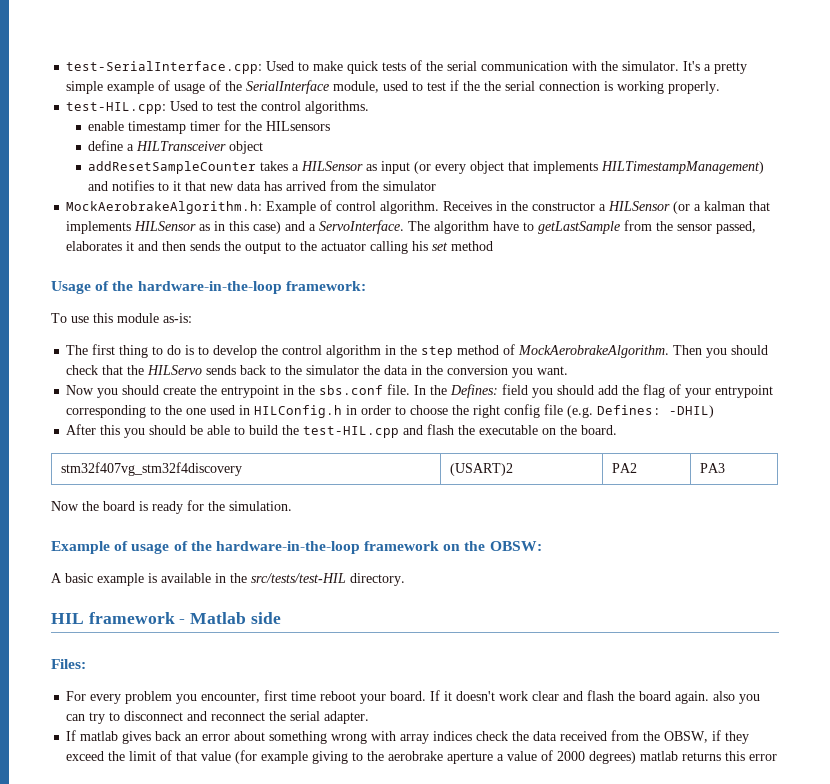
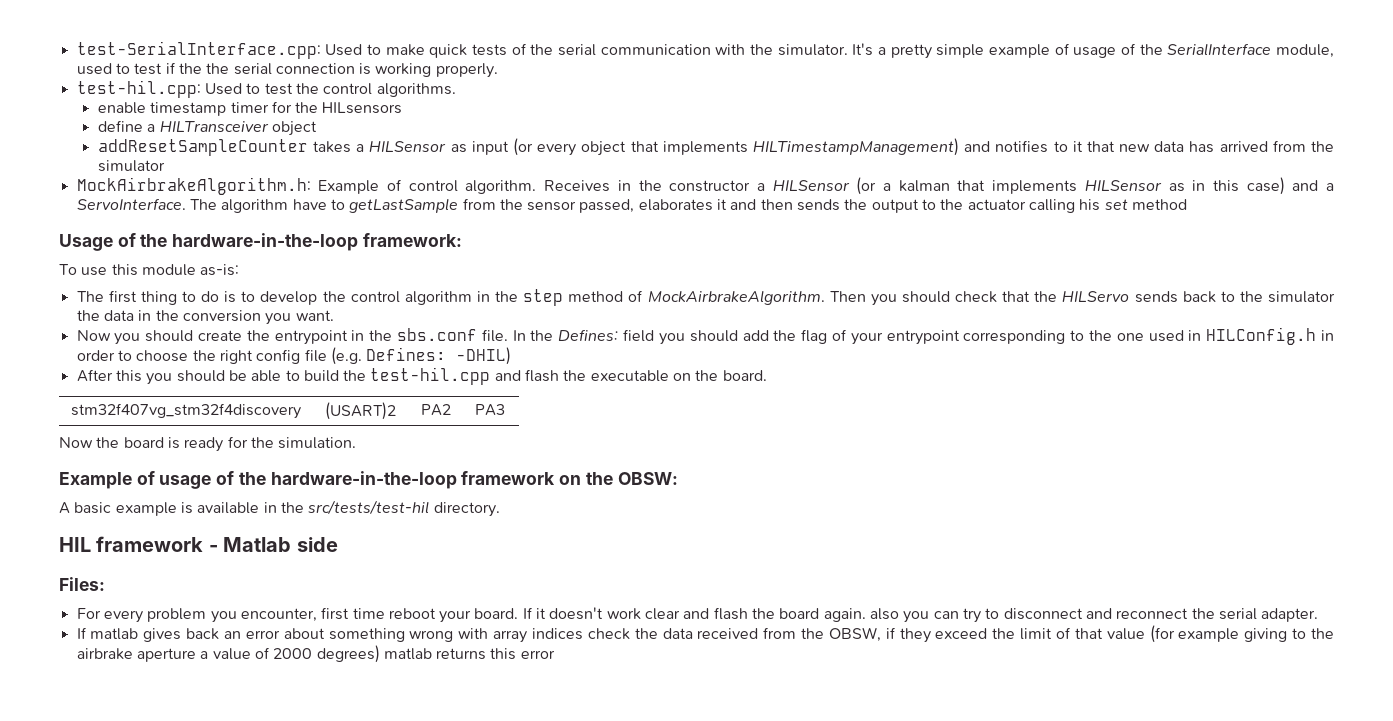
[66,102,167,114] test-HIL.cpp: -> [76,80,201,98] test-hil.cpp:
[66,201,263,214] MockAerobrakeAlgorithm.h: -> [76,177,311,195] MockAirbrakeAlgorithm.h:
[518,345,670,358] MockAerobrakeAlgorithm. -> [647,290,825,305] MockAirbrakeAlgorithm.
[303,426,400,438] test-HIL.cpp -> [370,367,491,385] test-hil.cpp
[251,573,346,583] src/tests/test-HIL -> [308,500,430,515] src/tests/test-hil
[388,751,444,761] aerobrake -> [76,648,133,660] airbrake

